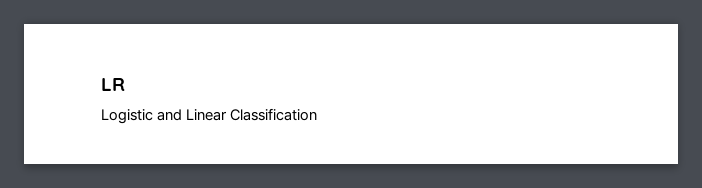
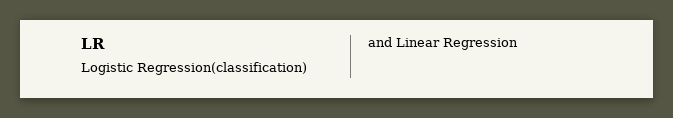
(153, 116) none -> [137,62,307,75] Regression(classification)
[230,108,318,121] Classification -> [443,38,518,50] Regression

